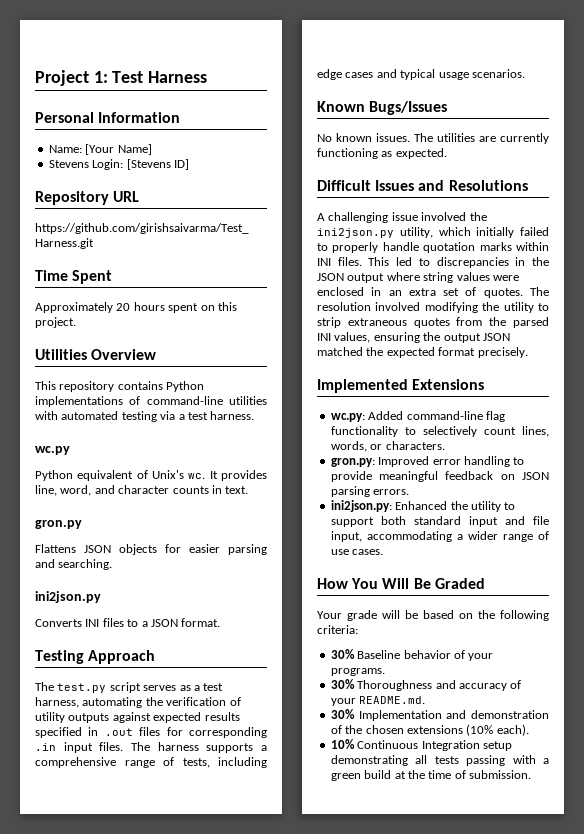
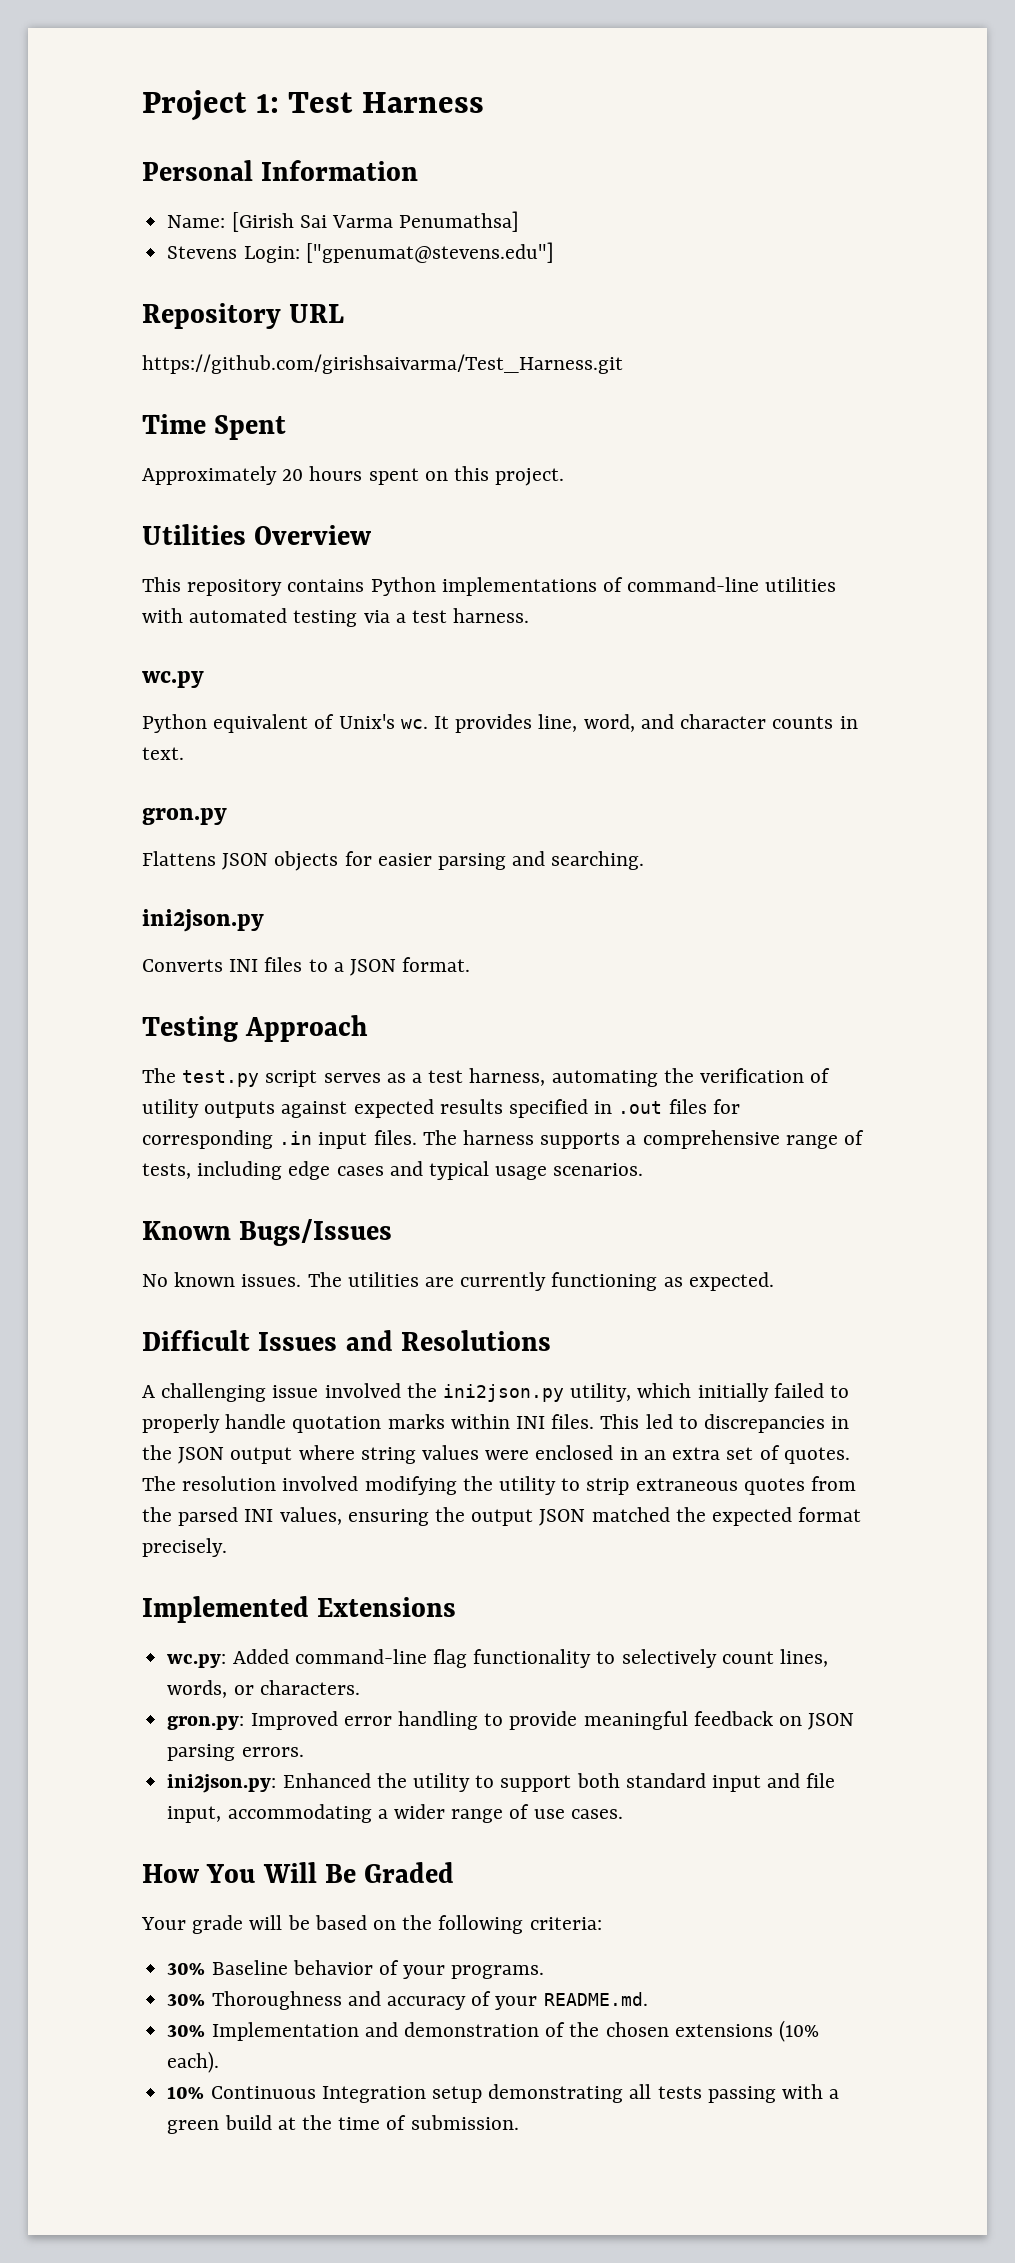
[85,144,152,155] [Your Name] -> [231,211,520,232] [Girish Sai Varma Penumathsa]
[126,159,189,170] [Stevens ID] -> [305,242,554,263] ["gpenumat@stevens.edu"]

